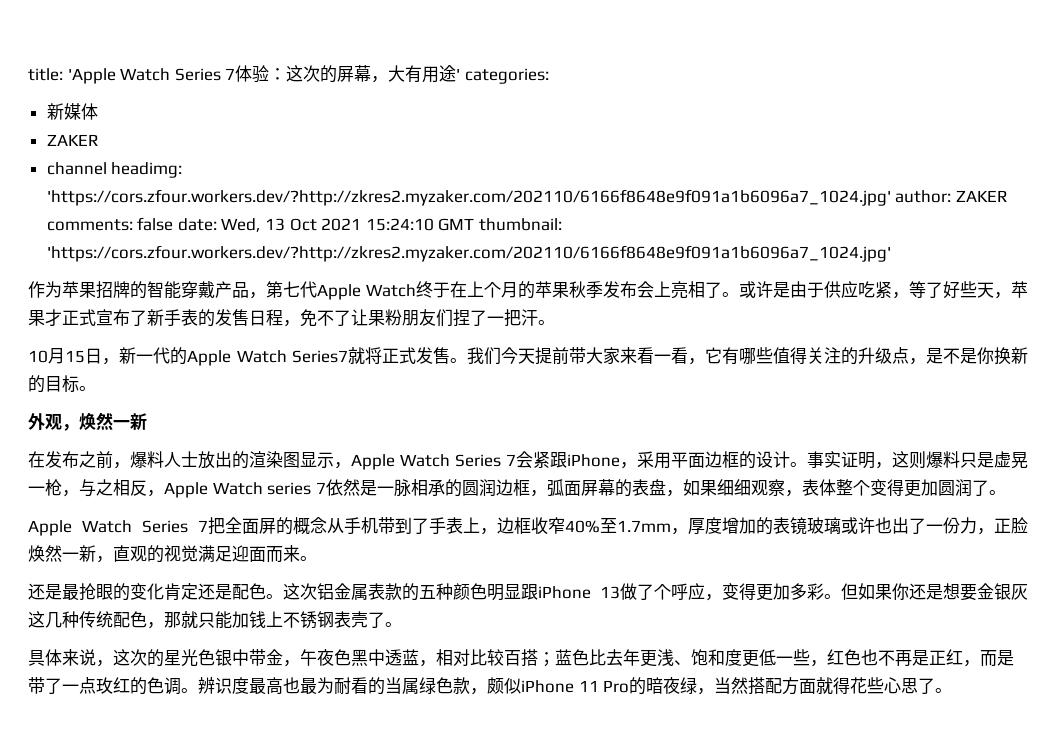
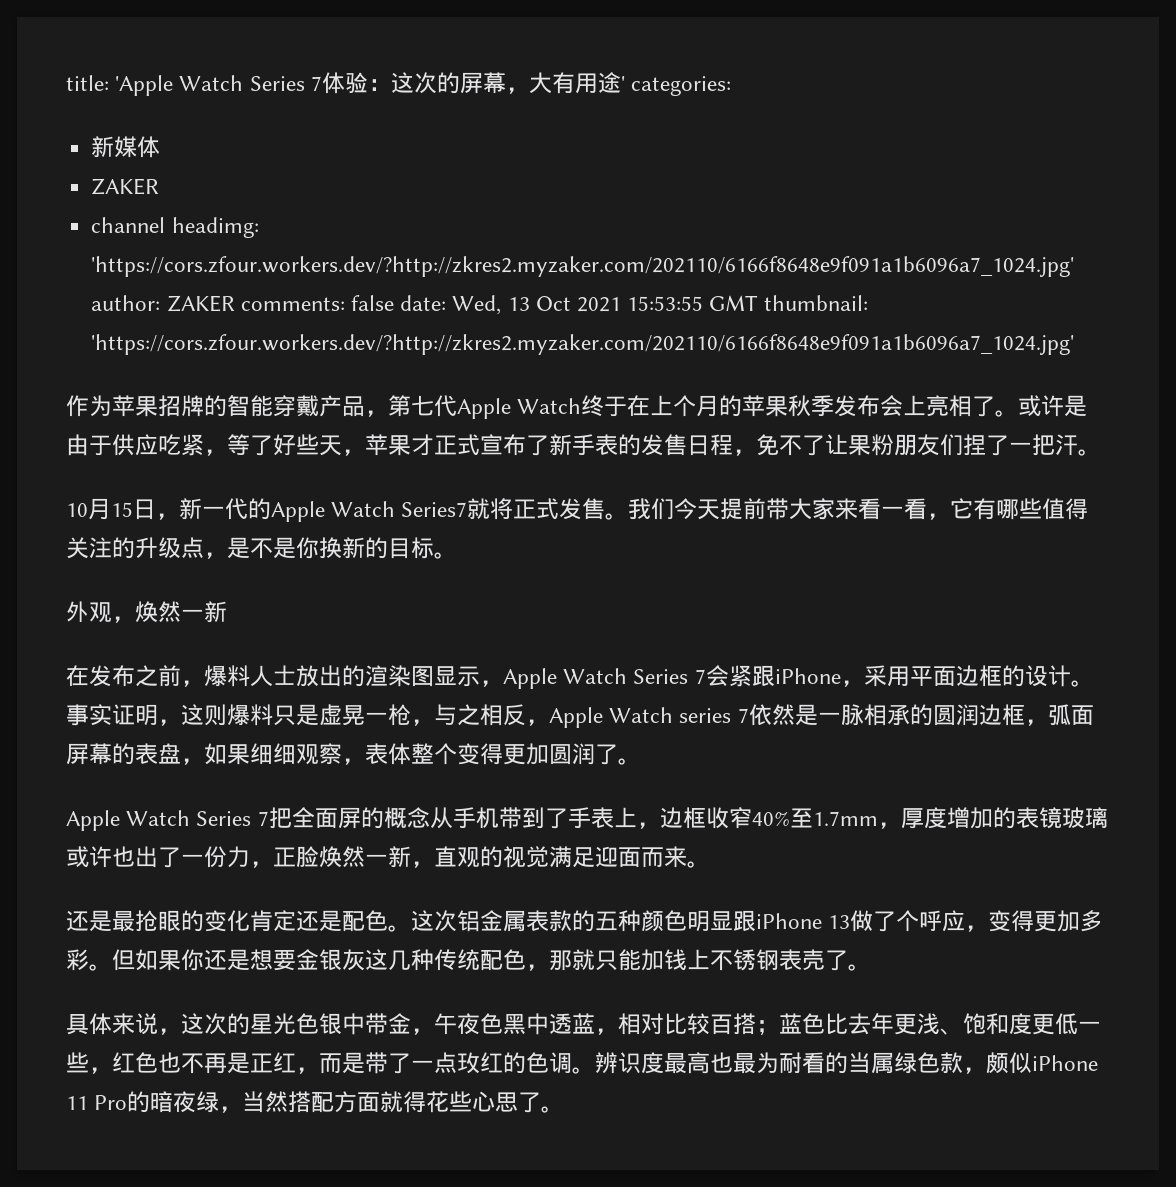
[365,218,434,231] 15:24:10 -> [627,296,704,311] 15:53:55

